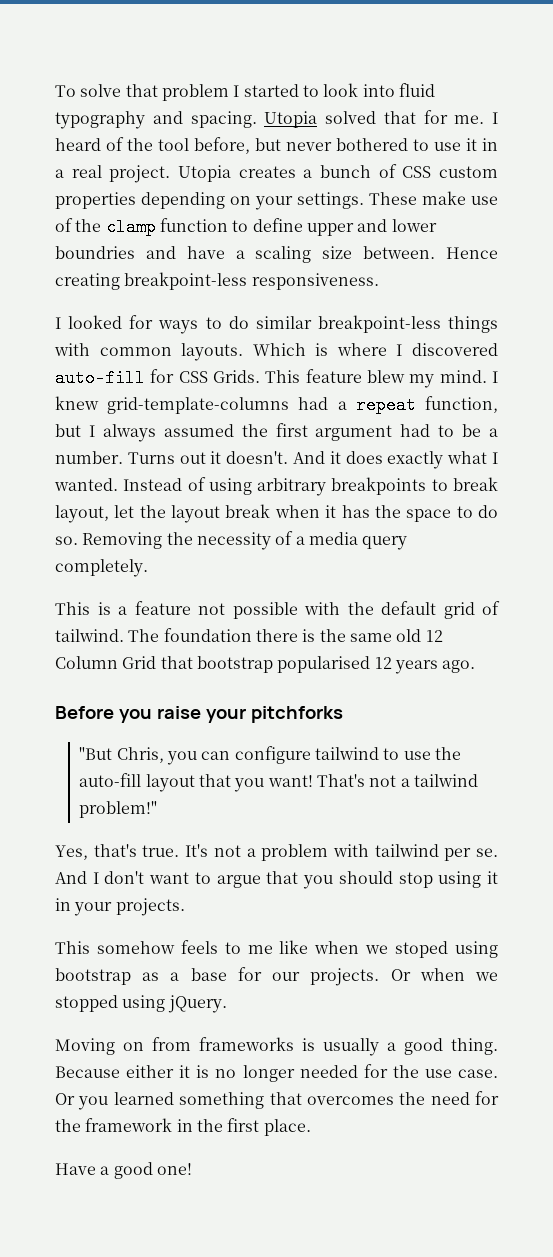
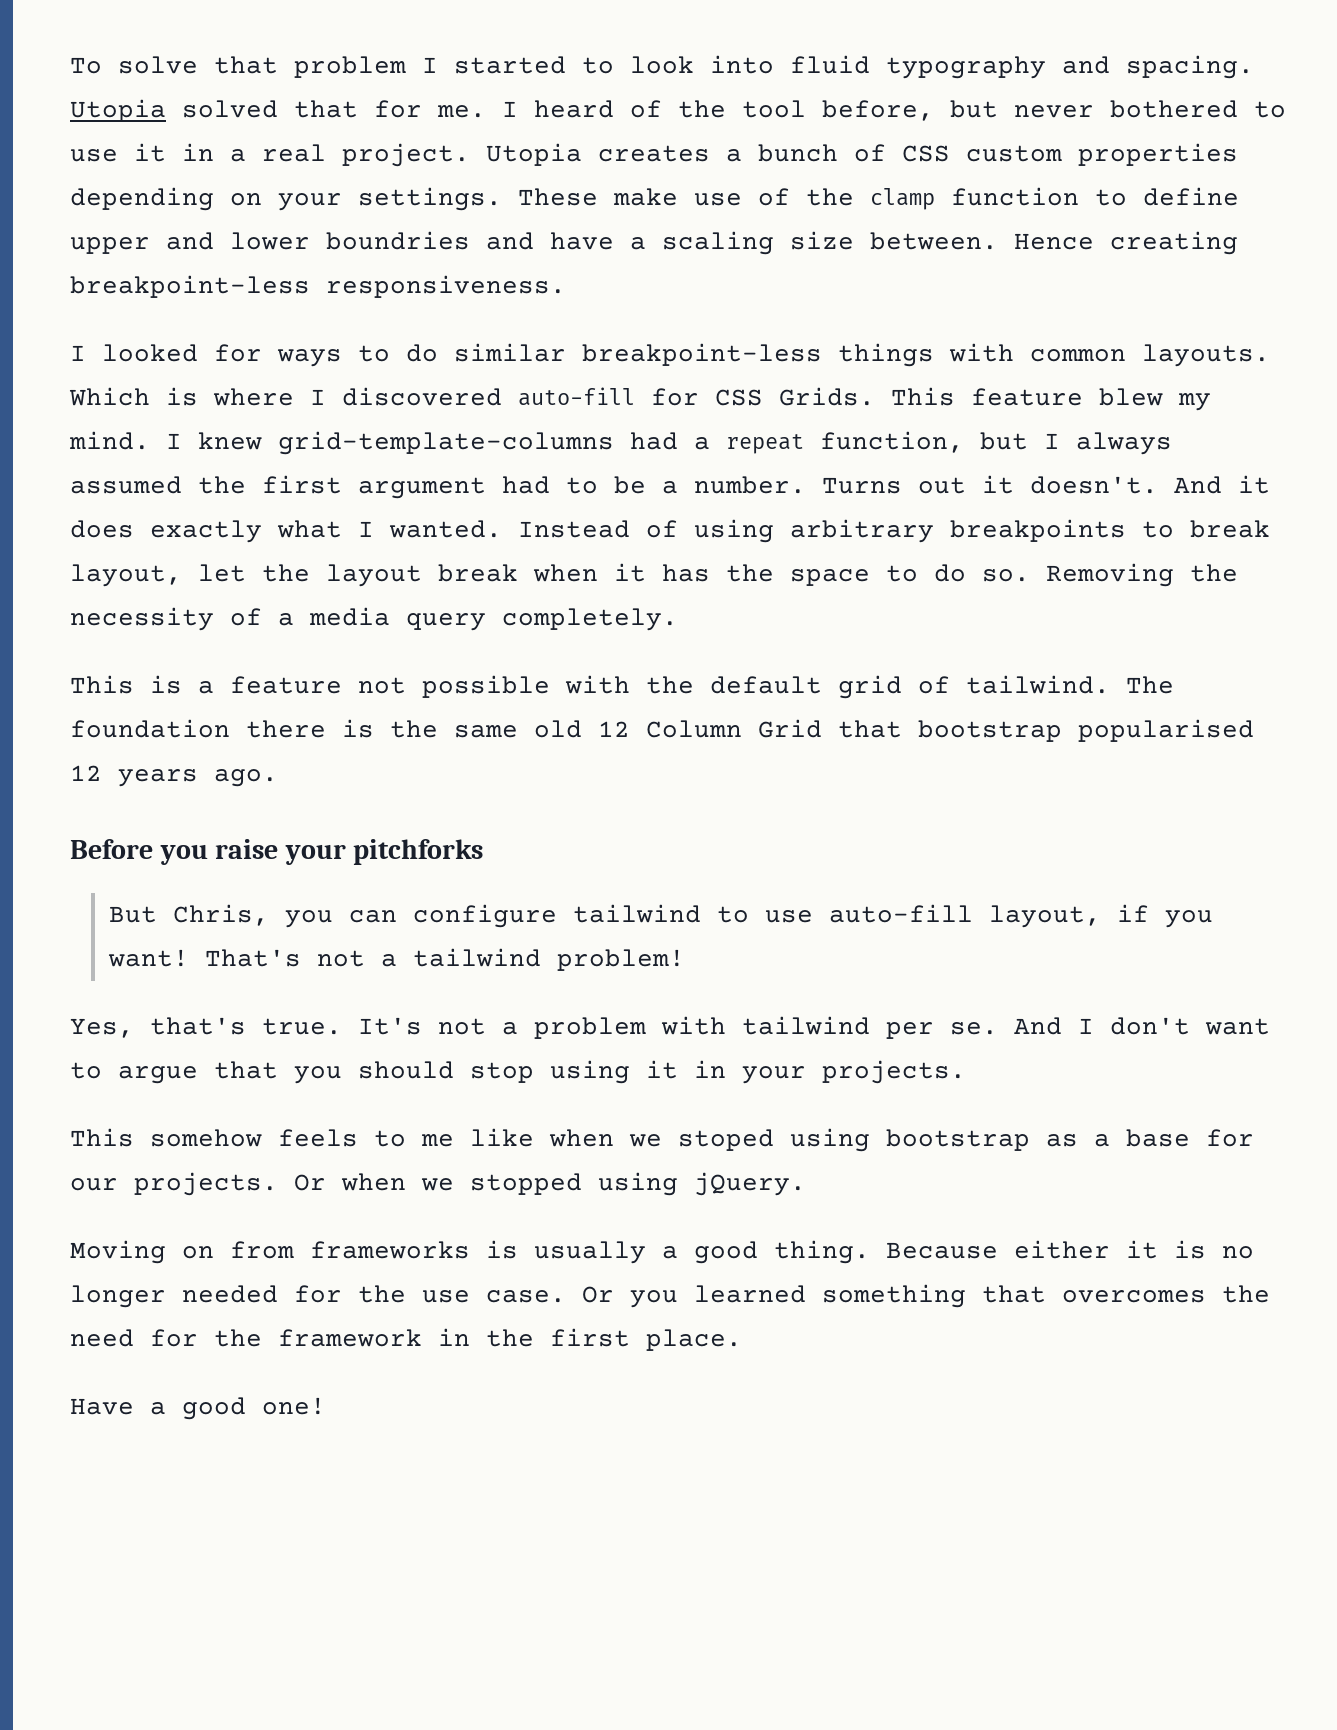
[79,747,113,760] "But -> [109,906,158,923] But
[434,747,461,760] [79,773,231,792] the auto-fill layout that -> [829,904,1150,928] auto-fill layout, if
[79,801,158,818] problem!" -> [557,949,686,971] problem!

